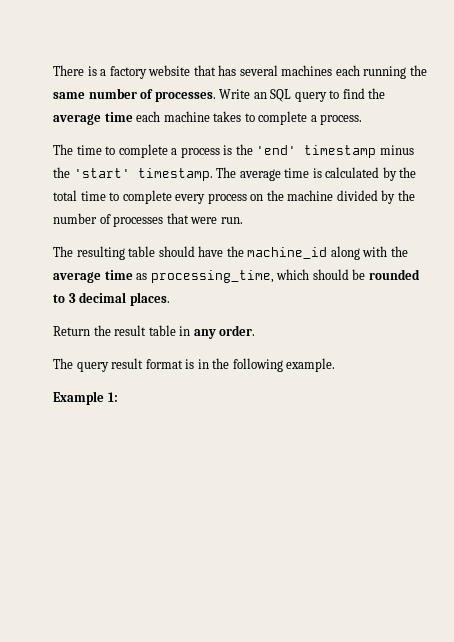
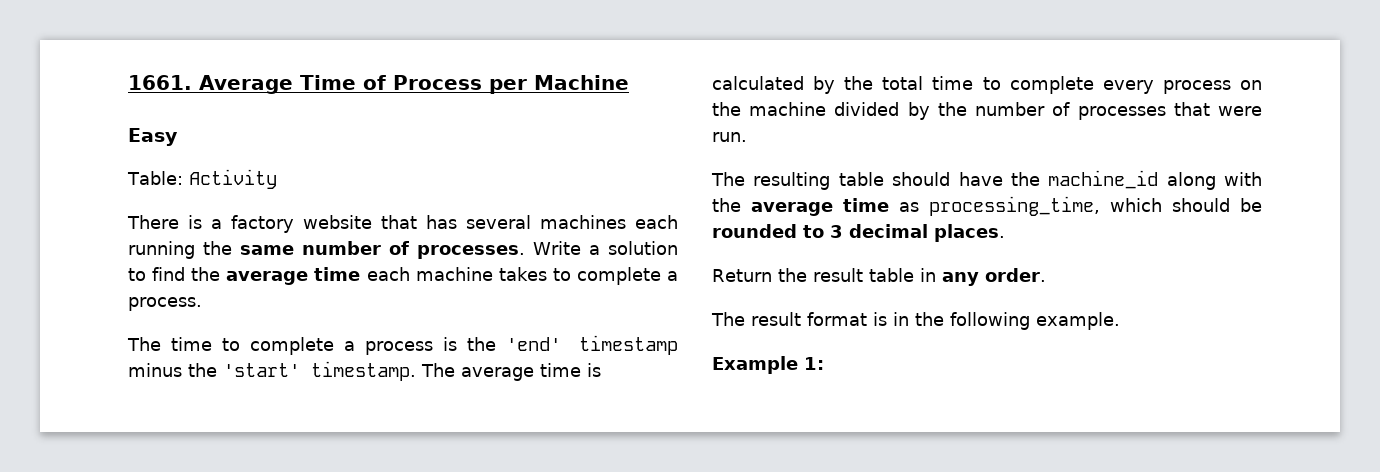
(53, 70) none -> [128,75,629,94] [128,128,178,146] [127,169,277,189] 1661. Average Time of Process per Machine // Easy // Table: Activity //
[253,89,327,102] an SQL query -> [588,241,678,255] a solution
[76,362,109,372] query -> (745, 319) none

